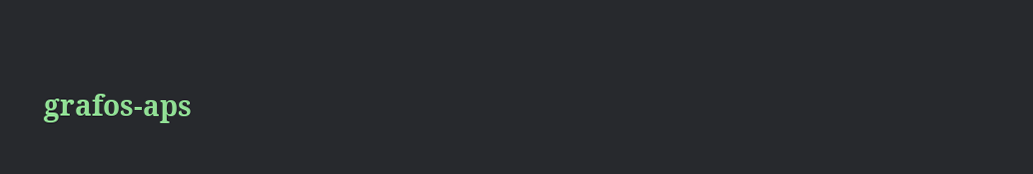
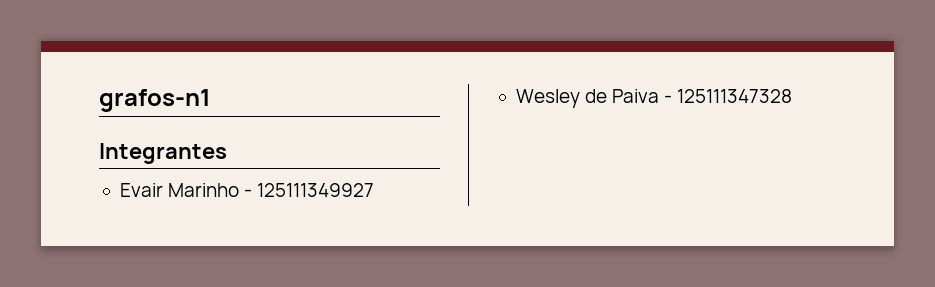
[43,93,192,124] grafos-aps -> [99,89,211,112] [99,143,227,164] [119,183,375,197] [515,89,793,108] grafos-n1 // Integrantes // Evair Marinho - 125111349927 // Wesley de Paiva - 125111347328

